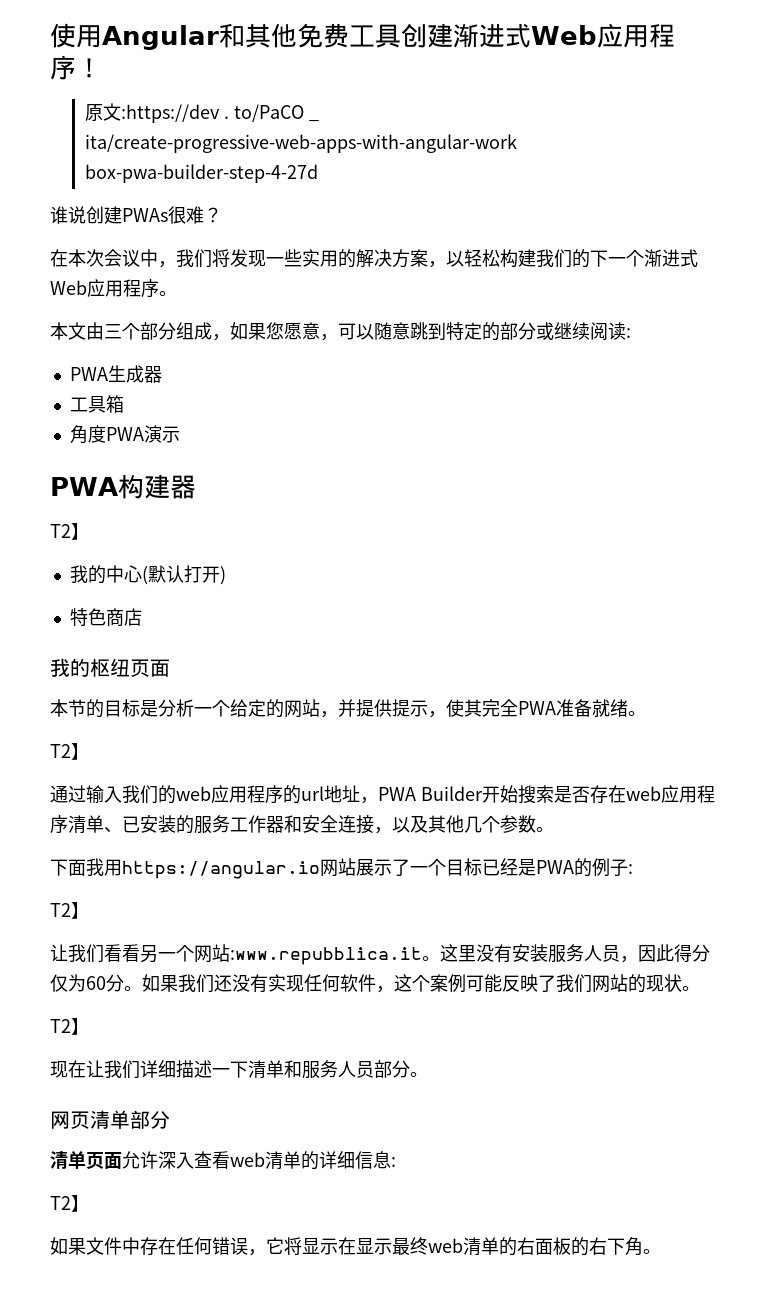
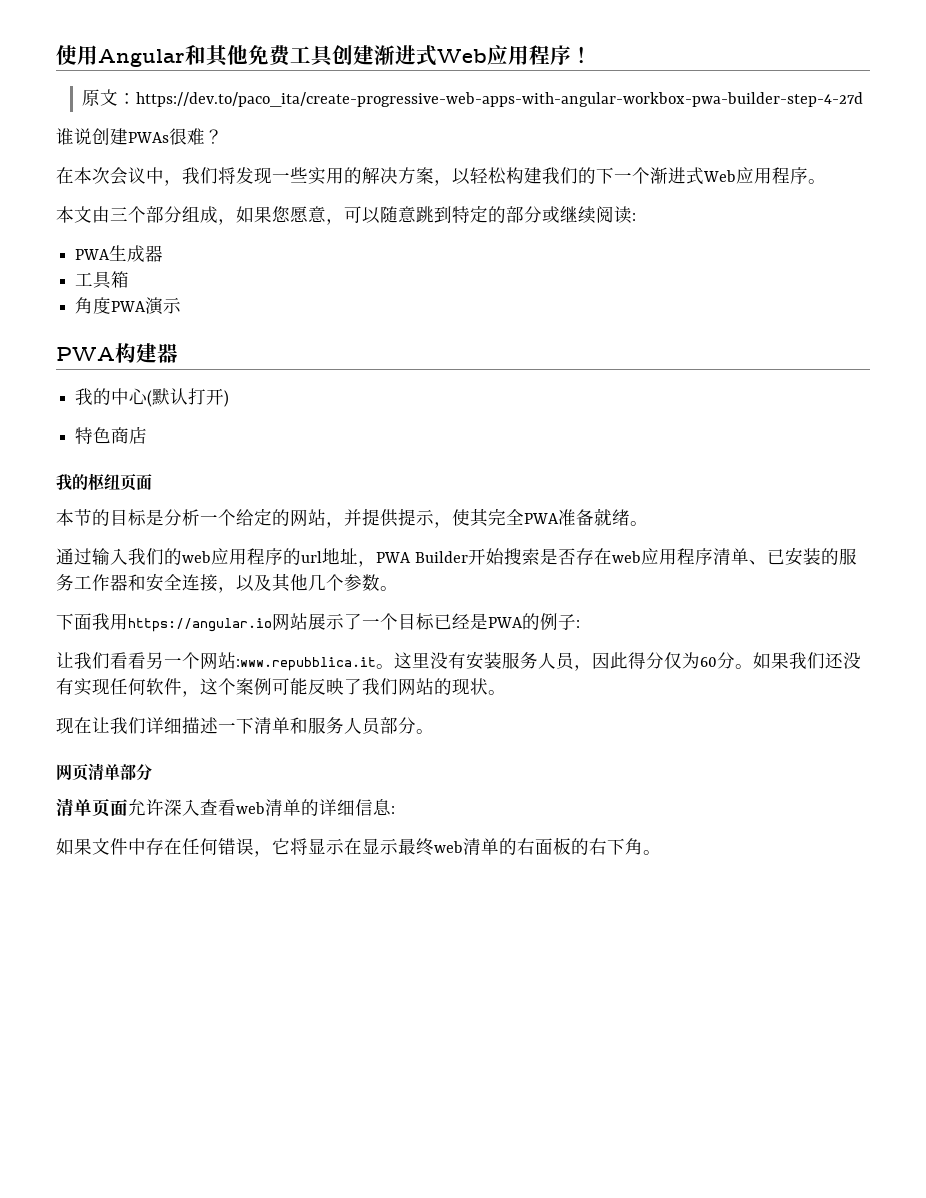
[120,104,319,123] [84,134,517,153] [84,164,318,183] :https://dev . to/PaCO _ ita/create-progressive-web-apps-with-angular-work box-pwa-builder-step-4-27d -> [118,92,864,107] ：https://dev.to/paco_ita/create-progressive-web-apps-with-angular-workbox-pwa-builder-step-4-27d
[50,523,89,540] // T2】 -> (178, 353) none
[50,743,89,760] // T2】 -> (648, 523) none
[50,902,89,919] // T2】 -> (580, 624) none
[50,1018,89,1035] // T2】 -> (506, 692) none
[50,1195,89,1212] // T2】 -> (395, 810) none

